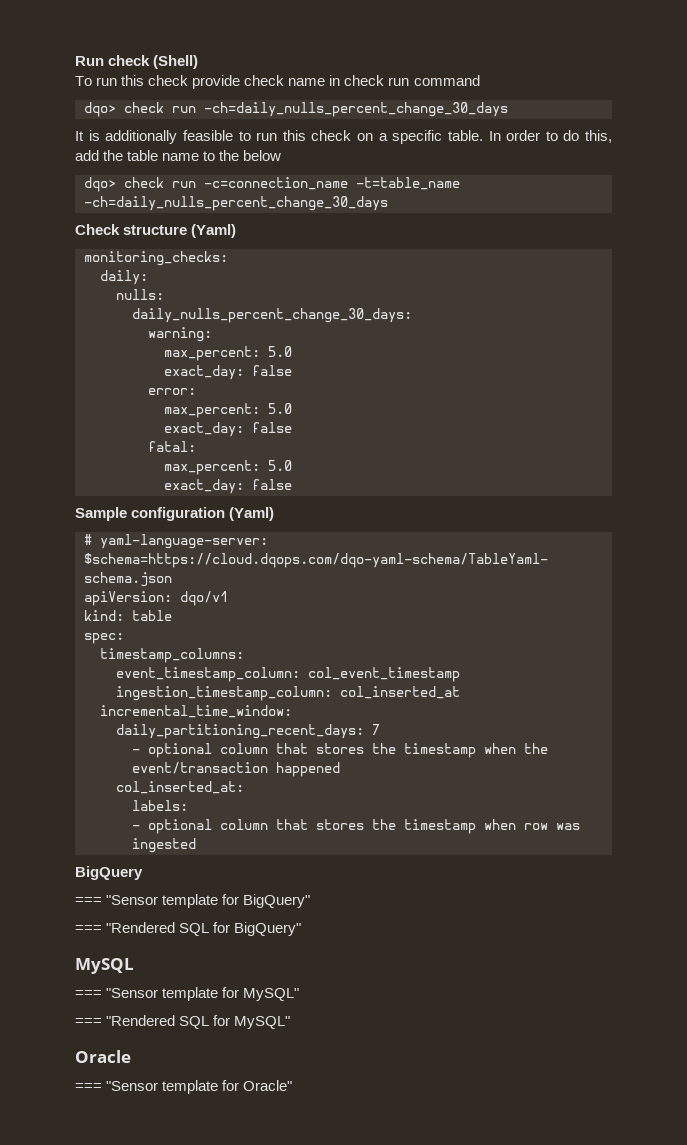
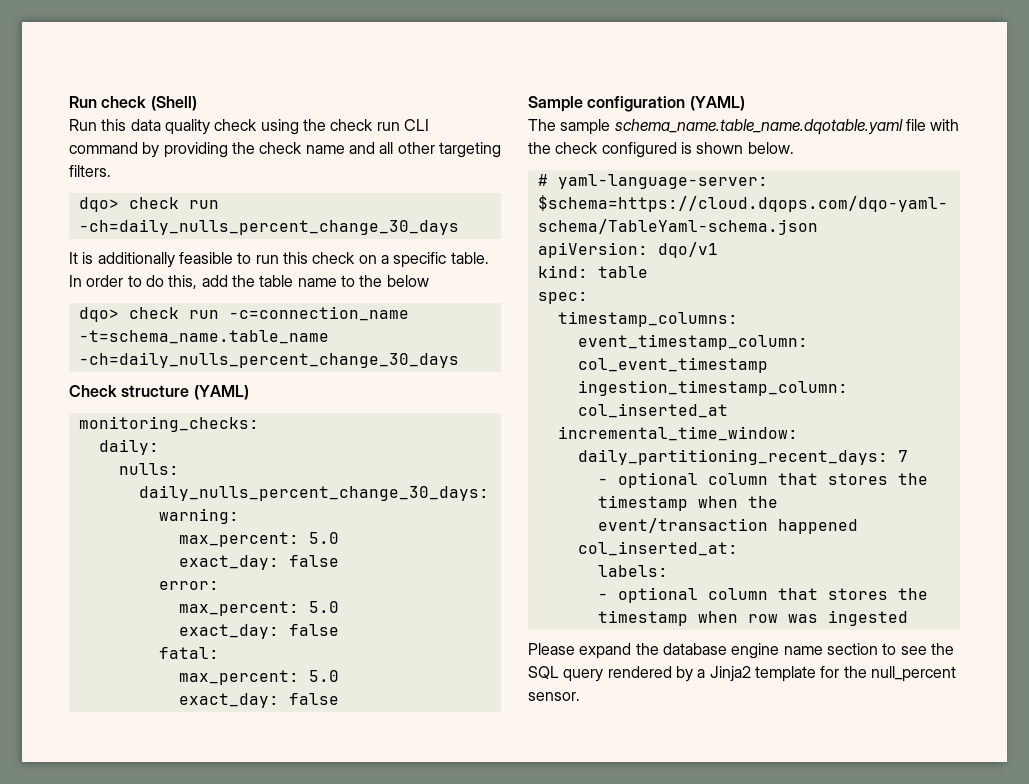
[75,75,480,89] To run this check provide check name in check run command -> [69,119,429,135] [69,142,501,158] [69,165,111,177] Run this data quality check using the check run CLI command by providing the check name and all other targeting filters.
[356,177,460,190] -t=table_name -> [78,330,329,344] -t=schema_name.table_name
[191,224,237,238] (Yaml) -> [193,385,249,400] (YAML)
[229,507,275,521] (Yaml) -> [689,96,745,111] [528,119,960,135] [528,142,794,158] (YAML) // The sample schema_name.table_name.dqotable.yaml file with the check configured is shown below.
[75,866,143,880] [75,894,311,908] [75,922,302,936] [75,958,134,974] [75,987,300,1001] [75,1015,291,1029] [75,1050,131,1063] [75,1080,293,1094] BigQuery // === "Sensor template for BigQuery" // === "Rendered SQL for BigQuery" // MySQL // === "Sensor template for MySQL" // === "Rendered SQL for MySQL" // Oracle // === "Sensor template for Oracle" -> [528,643,954,659] [528,666,956,682] [528,692,580,701] Please expand the database engine name section to see the SQL query rendered by a Jinja2 template for the null_percent sensor.

